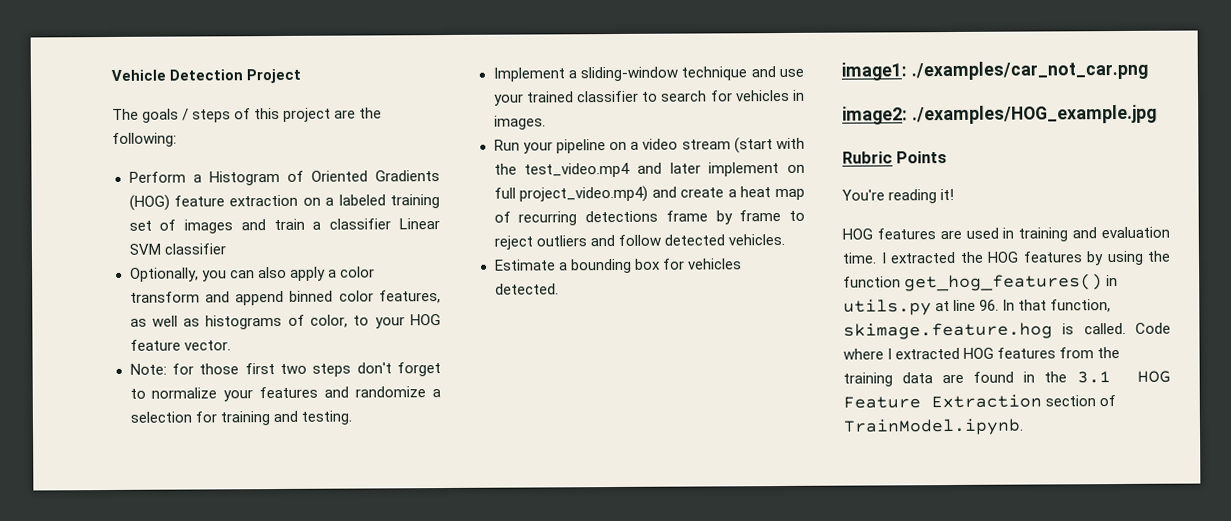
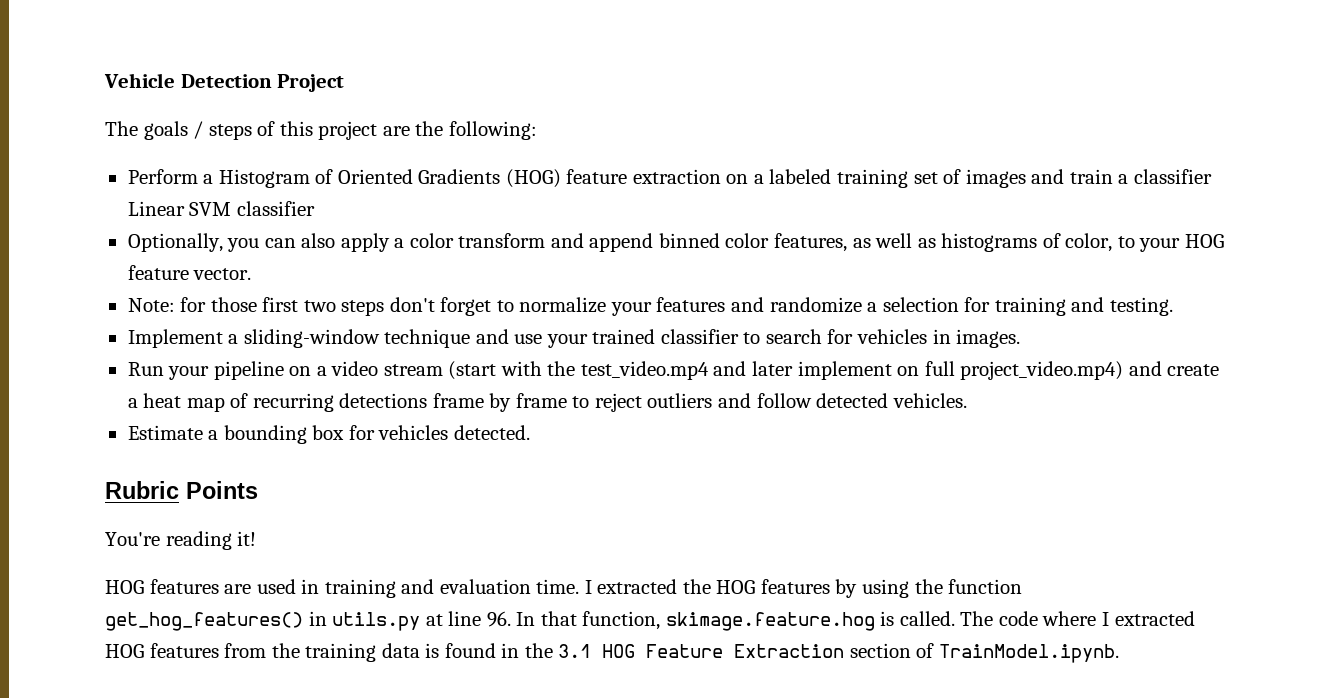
[841,60,1148,81] [842,104,1157,125] // image1: ./examples/car_not_car.png // image2: ./examples/HOG_example.jpg -> (530, 432) none
[1135,322,1171,334] Code -> [960,611,1038,626] The code
[942,373,965,384] are -> [425,643,440,658] is

